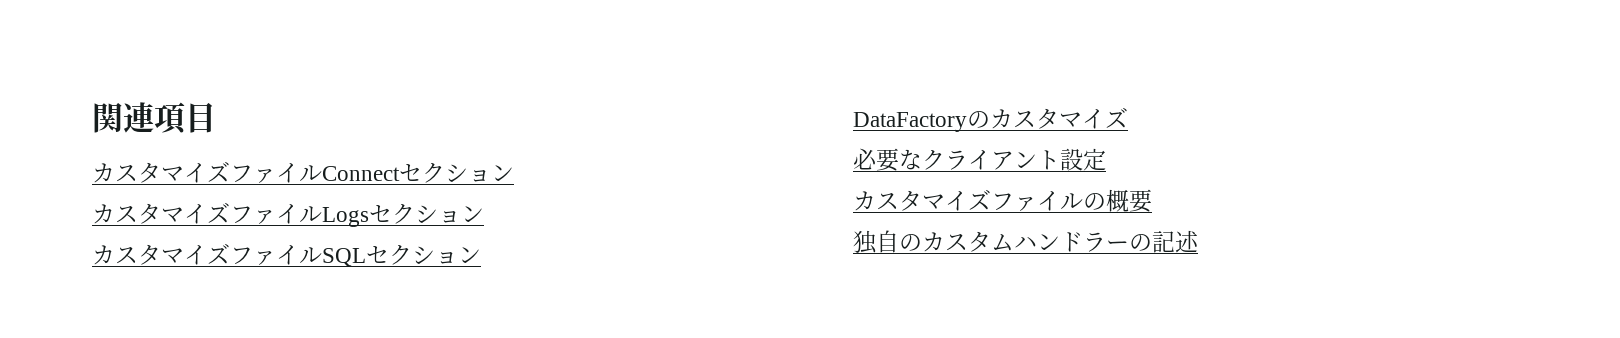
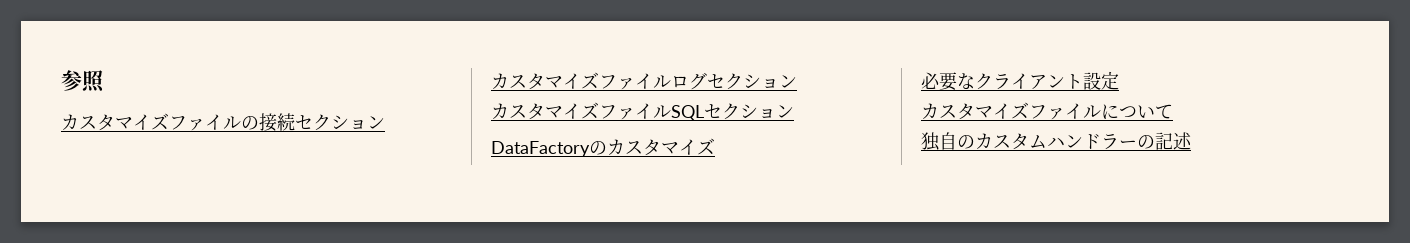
[92,102,216,134] [92,161,514,183] [92,202,369,227] 関連項目 // カスタマイズファイルConnectセクション // カスタマイズファイルLogs -> [61,70,105,93] [61,113,385,132] [491,72,707,90] 参照 // カスタマイズファイルの接続セクション // カスタマイズファイルログ
[1083,189,1152,213] の概要 -> [1101,104,1173,119] について

